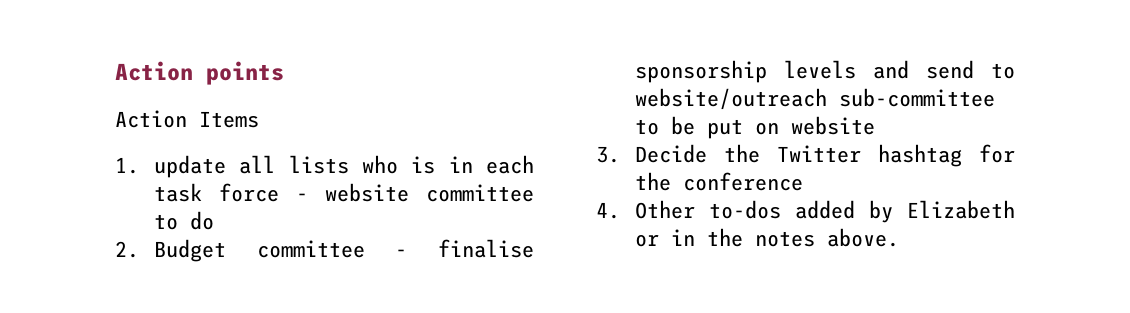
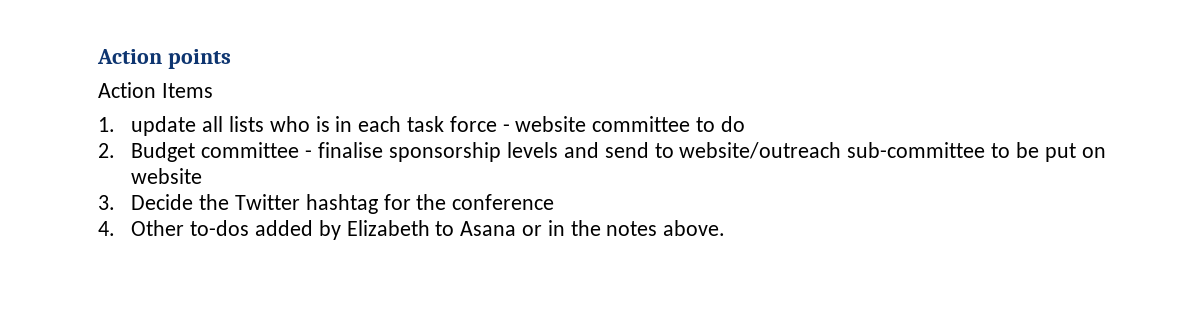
(1015, 209) none -> [435,221,517,236] to Asana

